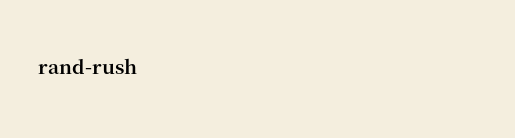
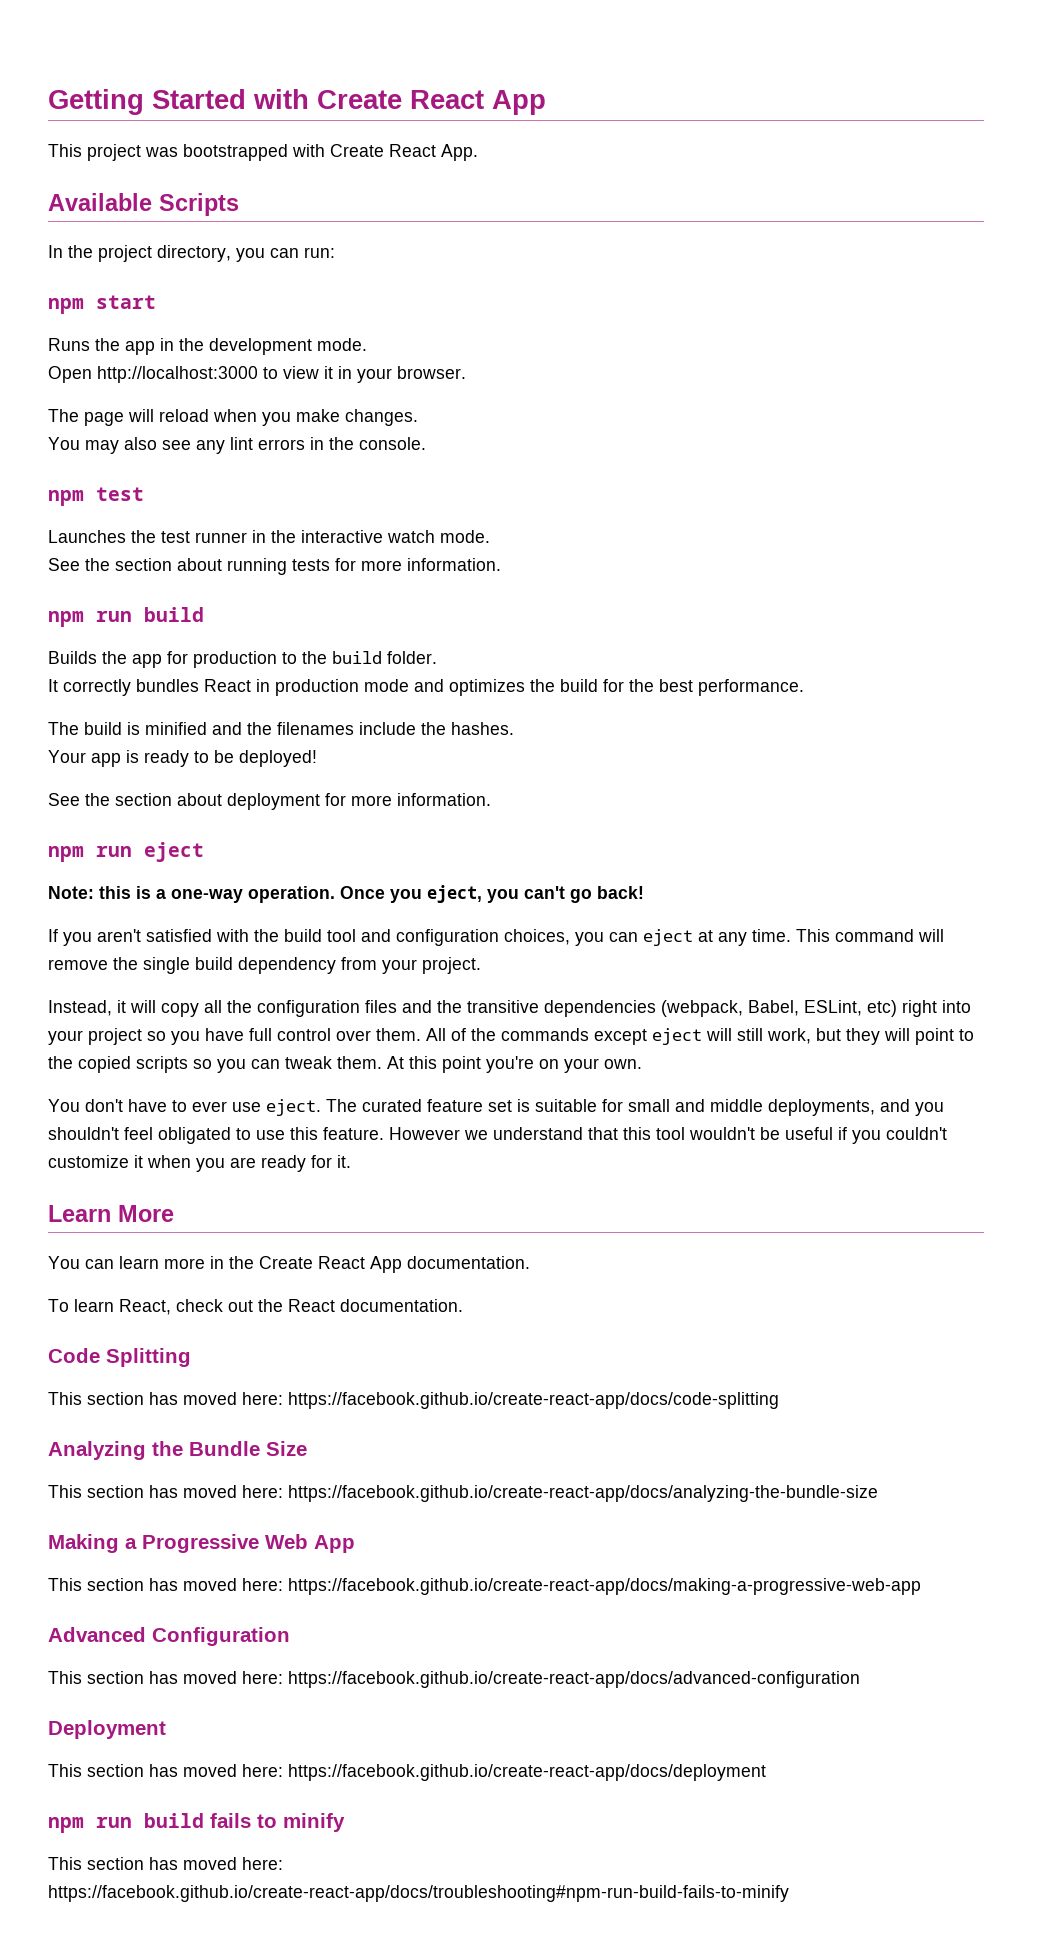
[38,58,137,74] rand-rush -> [48,89,546,115] [48,144,478,161] [48,193,239,216] [48,245,335,262] [48,295,156,314] [48,338,367,355] [48,366,466,383] [48,409,418,426] [48,437,426,454] [48,487,144,506] [48,530,490,543] [48,558,501,575] [48,607,204,627] [48,651,437,668] [48,679,804,696] [48,722,514,735] [48,750,317,767] [48,793,491,810] [48,842,204,862] [48,885,644,903] [48,929,944,946] [48,957,481,974] [48,1000,971,1017] [48,1028,974,1045] [48,1056,642,1073] [48,1099,944,1116] [48,1127,947,1144] [48,1155,351,1172] [48,1205,174,1222] [48,1256,530,1273] [48,1299,463,1315] [48,1348,191,1367] [48,1392,779,1409] [48,1441,307,1460] [48,1485,878,1502] [48,1534,355,1553] [48,1578,921,1595] [48,1627,290,1646] [48,1671,860,1688] [48,1720,166,1739] [48,1764,766,1781] [48,1813,345,1833] [48,1857,283,1870] [48,1885,789,1902] Getting Started with Create React App // This project was bootstrapped with Create React App. // Available Scripts // In the project directory, you can run: // npm start // Runs the app in the development mode. // Open http://localhost:3000 to view it in your browser. // The page will reload when you make changes. // You may also see any lint errors in the console. // npm test // Launches the test runner in the interactive watch mode. // See the section about running tests for more information. // npm run build // Builds the app for production to the build folder. // It correctly bundles React in production mode and optimizes the build for the best performance. // The build is minified and the filenames include the hashes. // Your app is ready to be deployed! // See the section about deployment for more information. // npm run eject // Note: this is a one-way operation. Once you eject, you can't go back! // If you aren't satisfied with the build tool and configuration choices, you can eject at any time. This command will remove the single build dependency from your project. // Instead, it will copy all the configuration files and the transitive dependencies (webpack, Babel, ESLint, etc) right into your project so you have full control over them. All of the commands except eject will still work, but they will point to the copied scripts so you can tweak them. At this point you're on your own. // You don't have to ever use eject. The curated feature set is suitable for small and middle deployments, and you shouldn't feel obligated to use this feature. However we understand that this tool wouldn't be useful if you couldn't customize it when you are ready for it. // Learn More // You can learn more in the Create React App documentation. // To learn React, check out the React documentation. // Code Splitting // This section has moved here: https://facebook.github.io/create-react-app/docs/code-splitting // Analyzing the Bundle Size // This section has moved here: https://facebook.github.io/create-react-app/docs/analyzing-the-bundle-size // Making a Progressive Web App // This section has moved here: https://facebook.github.io/create-react-app/docs/making-a-progressive-web-app // Advanced Configuration // This section has moved here: https://facebook.github.io/create-react-app/docs/advanced-configuration // Deployment // This section has moved here: https://facebook.github.io/create-react-app/docs/deployment // npm run build fails to minify // This section has moved here: https://facebook.github.io/create-react-app/docs/troubleshooting#npm-run-build-fails-to-minify

